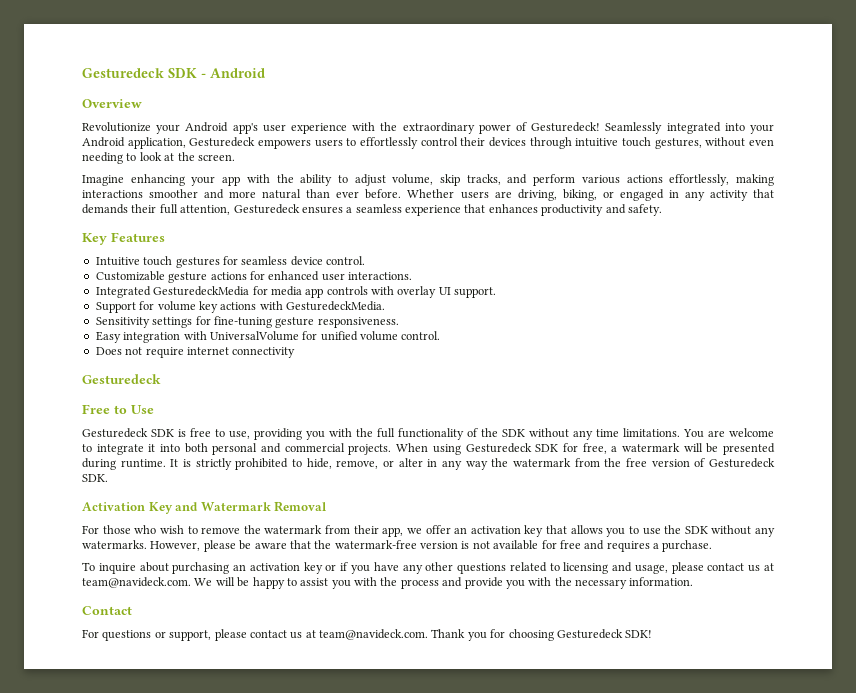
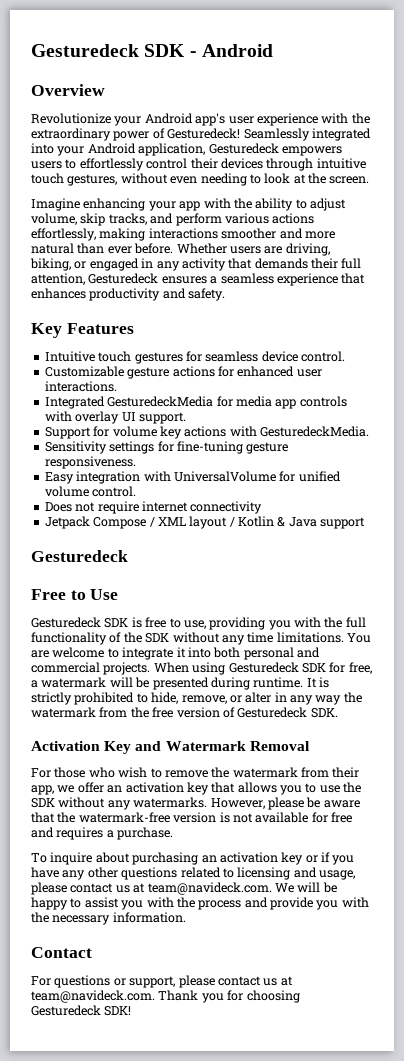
(296, 352) none -> [44,516,366,529] // Jetpack Compose / XML layout / Kotlin & Java support

